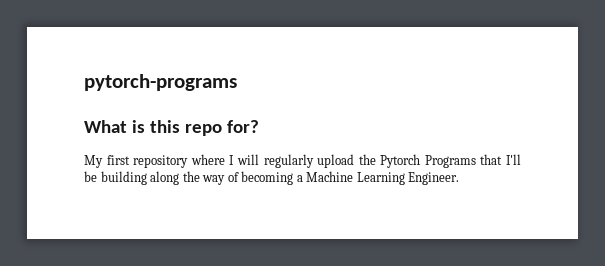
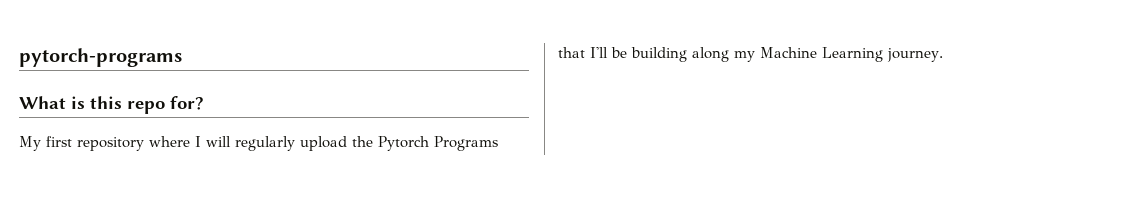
[182,171,303,185] the way of becoming a -> [734,51,755,62] my
[408,172,460,185] Engineer. -> [887,48,943,62] journey.

